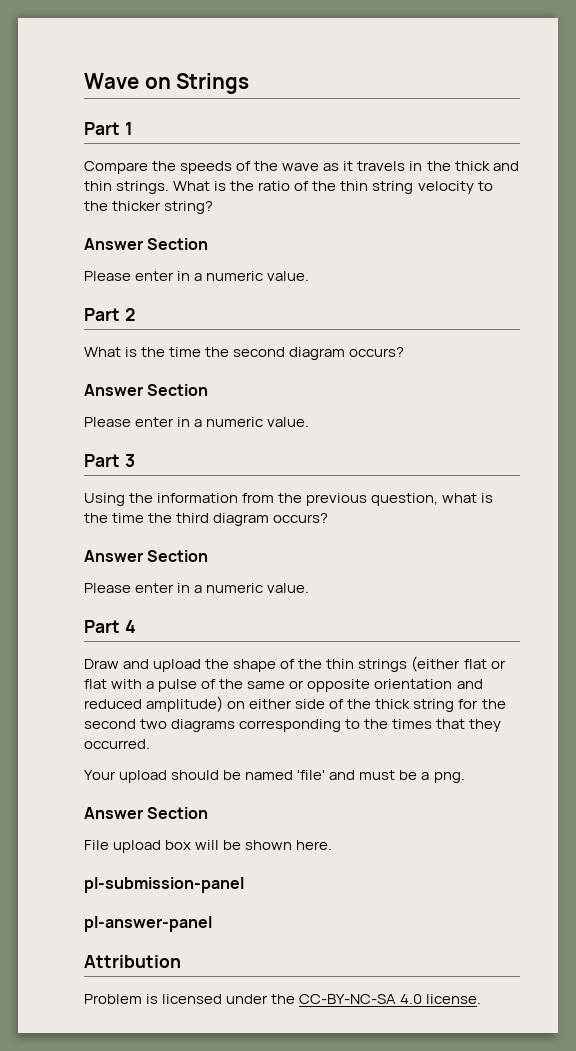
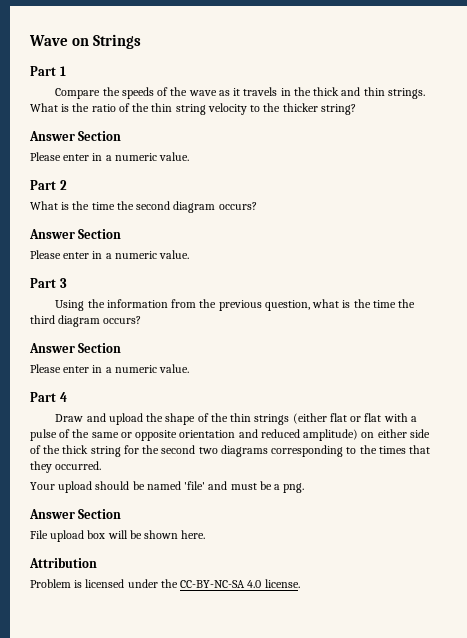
[84,877,244,893] [84,916,212,932] // pl-submission-panel // pl-answer-panel -> (206, 534) none

